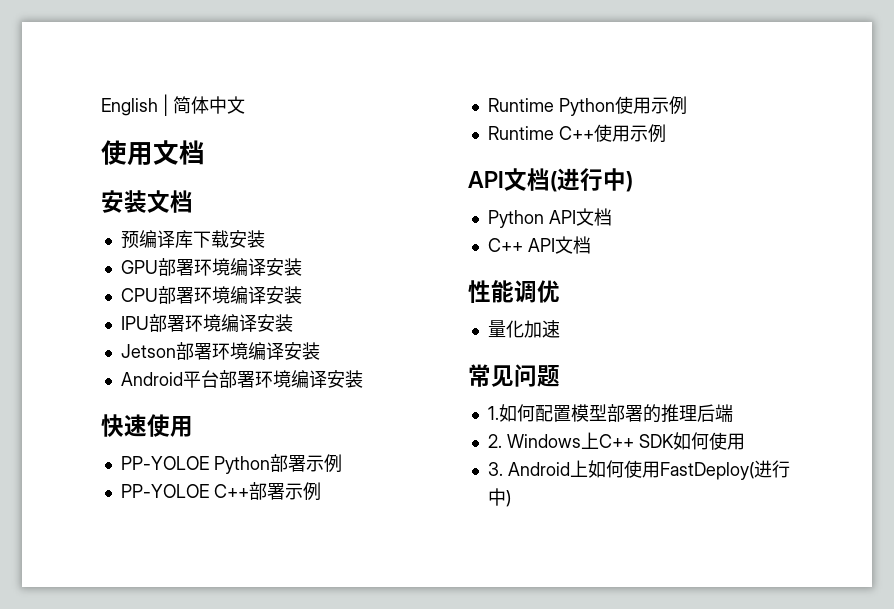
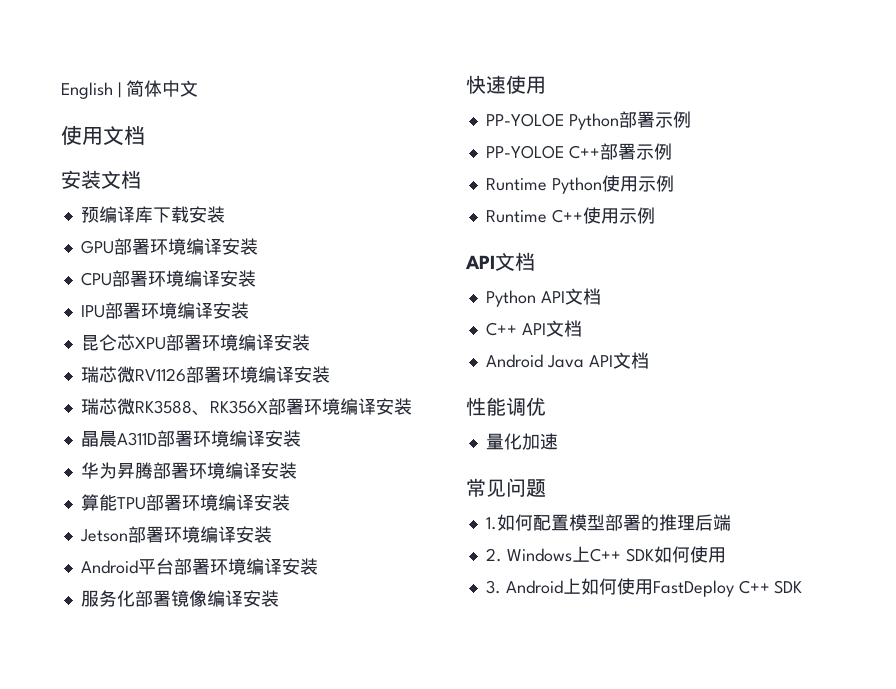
(293, 323) none -> [80,334,310,351] [80,366,330,383] [80,398,412,416] [80,430,301,447] [80,462,297,479] [80,494,290,511] // 昆仑芯XPU部署环境编译安装 // 瑞芯微RV1126部署环境编译安装 // 瑞芯微RK3588、RK356X部署环境编译安装 // 晶晨A311D部署环境编译安装 // 华为昇腾部署环境编译安装 // 算能TPU部署环境编译安装
(363, 379) none -> [80,590,279,607] // 服务化部署镜像编译安装
[550,168,633,192] (进行中) -> (535, 261) none
(591, 245) none -> [485,352,649,369] // Android Java API文档
[659,460,790,480] [487,488,511,507] FastDeploy(进行中) -> [652,580,803,597] FastDeploy C++ SDK

